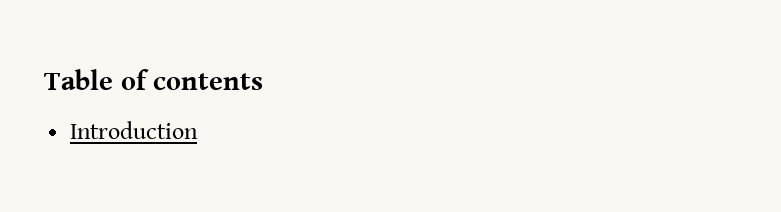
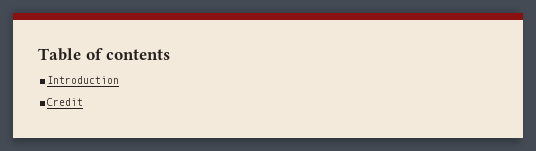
(199, 130) none -> [47,98,84,106] // Credit

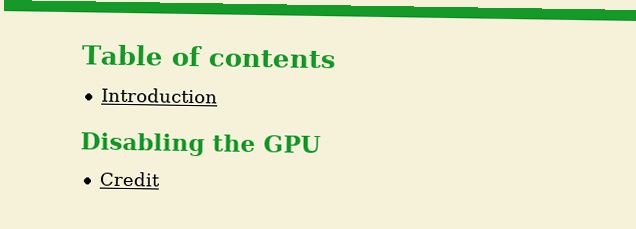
(120, 80) none -> [80,132,321,157] // Disabling the GPU

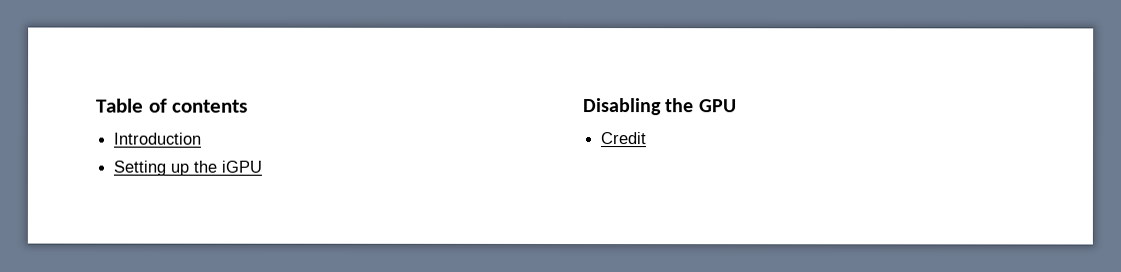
(218, 95) none -> [113,160,263,176] // Setting up the iGPU

